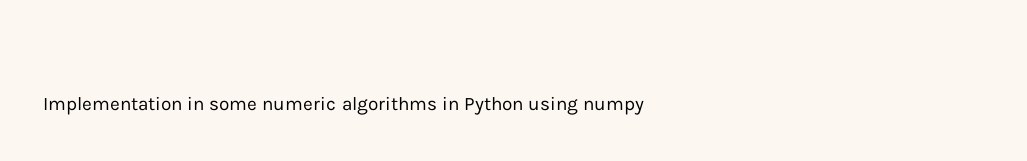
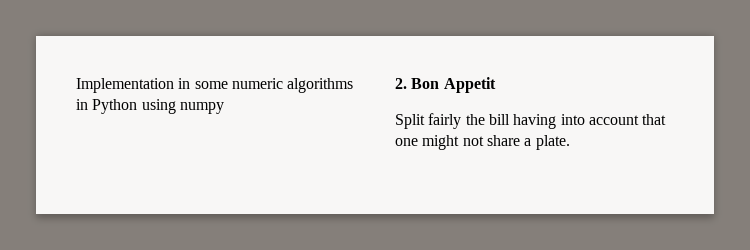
(645, 107) none -> [395,77,496,93] [395,113,667,129] [395,135,570,150] // 2. Bon Appetit // Split fairly the bill having into account that one might not share a plate.

